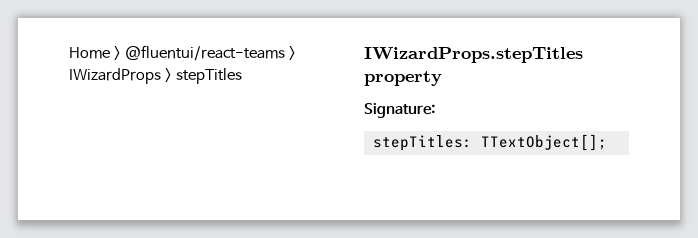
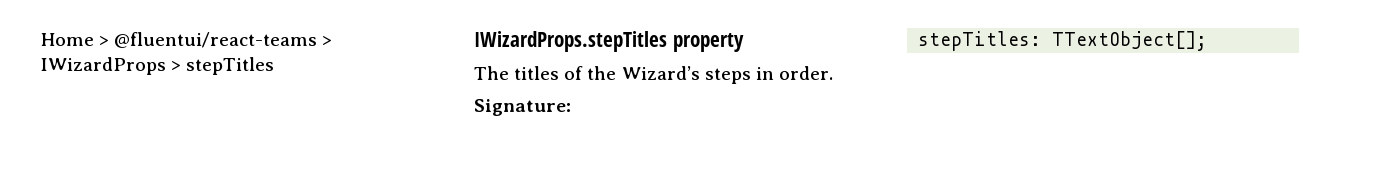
(442, 78) none -> [474,66,833,84] // The titles of the Wizard’s steps in order.

